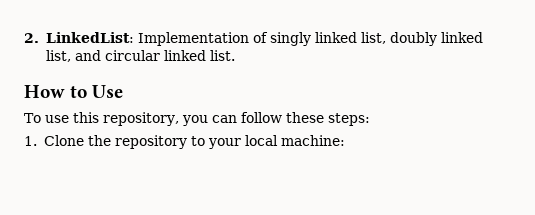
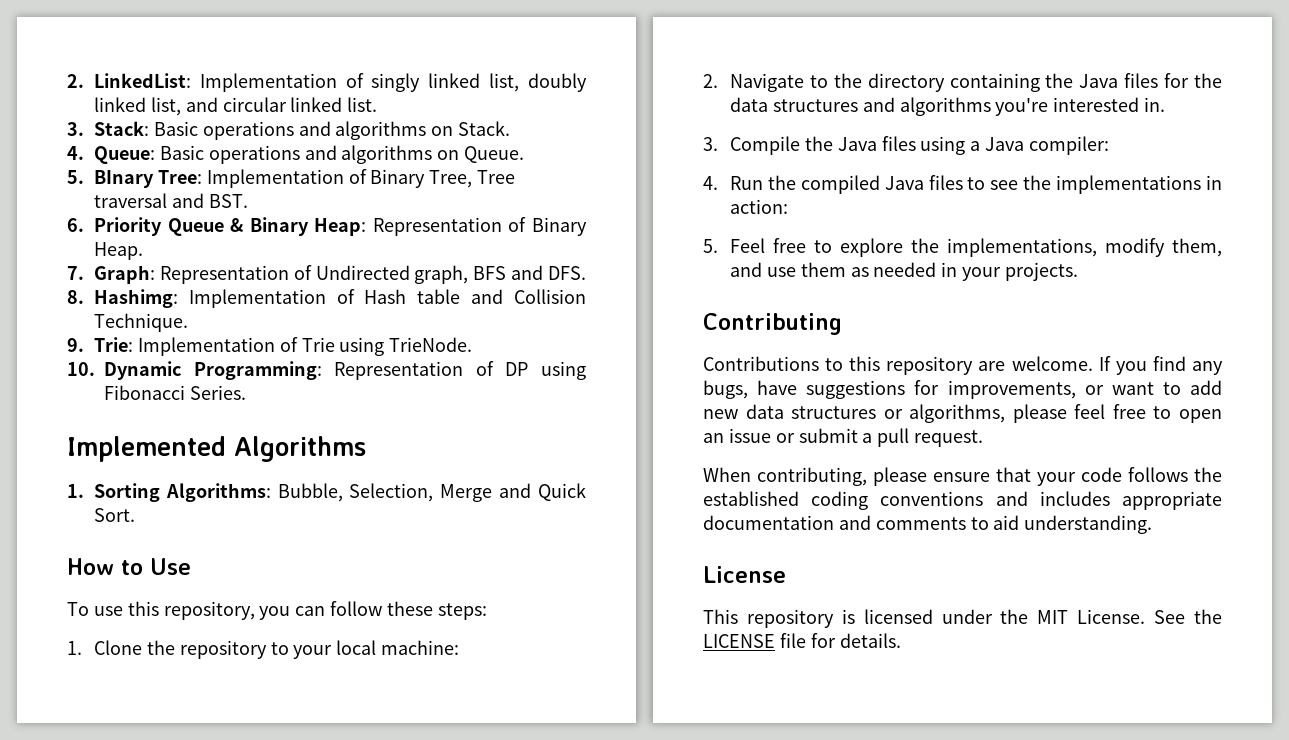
(235, 55) none -> [67,121,511,140] [67,145,525,164] [67,169,516,188] [93,193,248,208] [67,217,587,236] [93,242,143,260] [67,265,586,284] [67,289,586,308] [93,313,188,332] [67,337,473,356] [67,361,586,380] [104,385,246,400] [67,436,366,462] [67,483,586,502] [93,508,135,522] // 3. Stack: Basic operations and algorithms on Stack. // 4. Queue: Basic operations and algorithms on Queue. // 5. BInary Tree: Implementation of Binary Tree, Tree traversal and BST. // 6. Priority Queue & Binary Heap: Representation of Binary Heap. // 7. Graph: Representation of Undirected graph, BFS and DFS. // 8. Hashimg: Implementation of Hash table and Collision Technique. // 9. Trie: Implementation of Trie using TrieNode. // 10. Dynamic Programming: Representation of DP using Fibonacci Series. // Implemented Algorithms // 1. Sorting Algorithms: Bubble, Selection, Merge and Quick Sort.
(345, 140) none -> [703,73,1222,92] [729,97,1166,116] [703,136,1109,155] [703,175,1222,194] [729,199,788,214] [703,238,1222,257] [729,262,1078,281] [703,313,842,335] [703,356,1223,375] [703,380,1222,399] [703,404,1222,423] [703,428,984,447] [703,467,1222,486] [703,491,1222,510] [703,515,1153,534] [703,566,786,583] [703,609,1222,628] [703,633,901,648] // 2. Navigate to the directory containing the Java files for the data structures and algorithms you're interested in. // 3. Compile the Java files using a Java compiler: // 4. Run the compiled Java files to see the implementations in action: // 5. Feel free to explore the implementations, modify them, and use them as needed in your projects. // Contributing // Contributions to this repository are welcome. If you find any bugs, have suggestions for improvements, or want to add new data structures or algorithms, please feel free to open an issue or submit a pull request. // When contributing, please ensure that your code follows the established coding conventions and includes appropriate documentation and comments to aid understanding. // License // This repository is licensed under the MIT License. See the LICENSE file for details.

